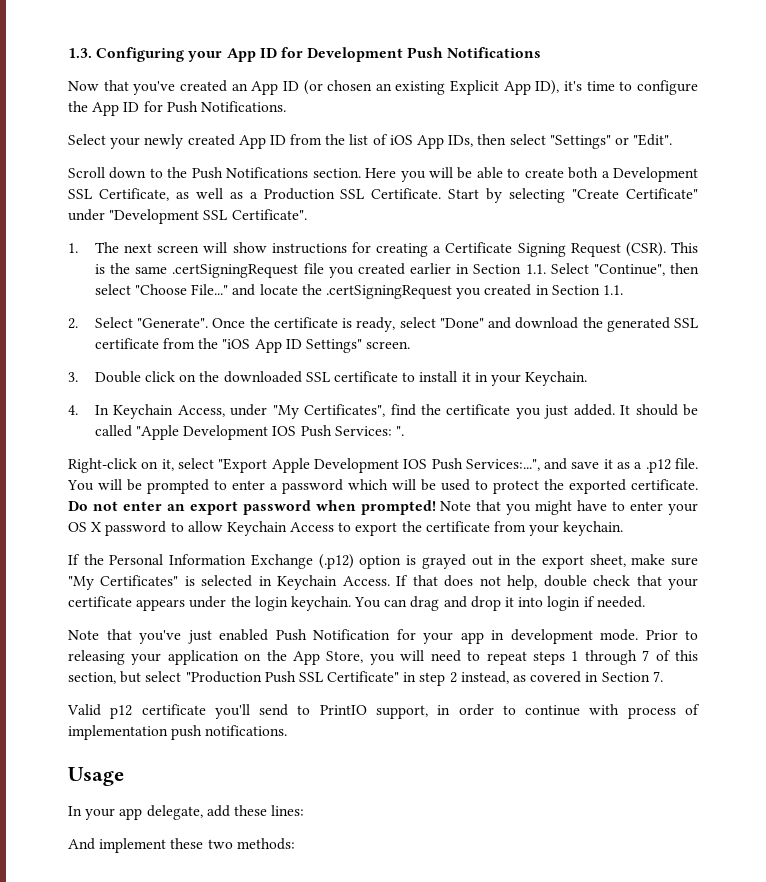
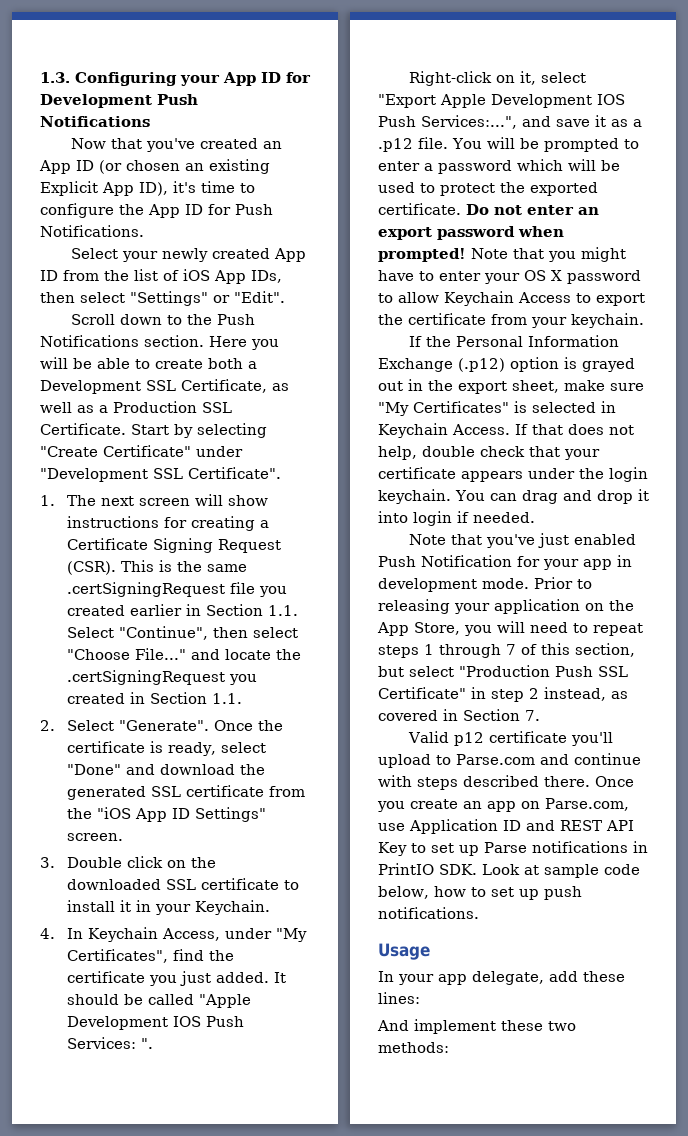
[259,704,701,719] [68,725,168,740] send to PrintIO support, in order to continue with process of implementation -> [378,753,641,768] [378,775,634,790] [377,798,629,812] [378,819,634,834] [378,841,648,856] [378,863,640,878] [378,886,539,900] upload to Parse.com and continue with steps described there. Once you create an app on Parse.com, use Application ID and REST API Key to set up Parse notifications in PrintIO SDK. Look at sample code below, how to set up

